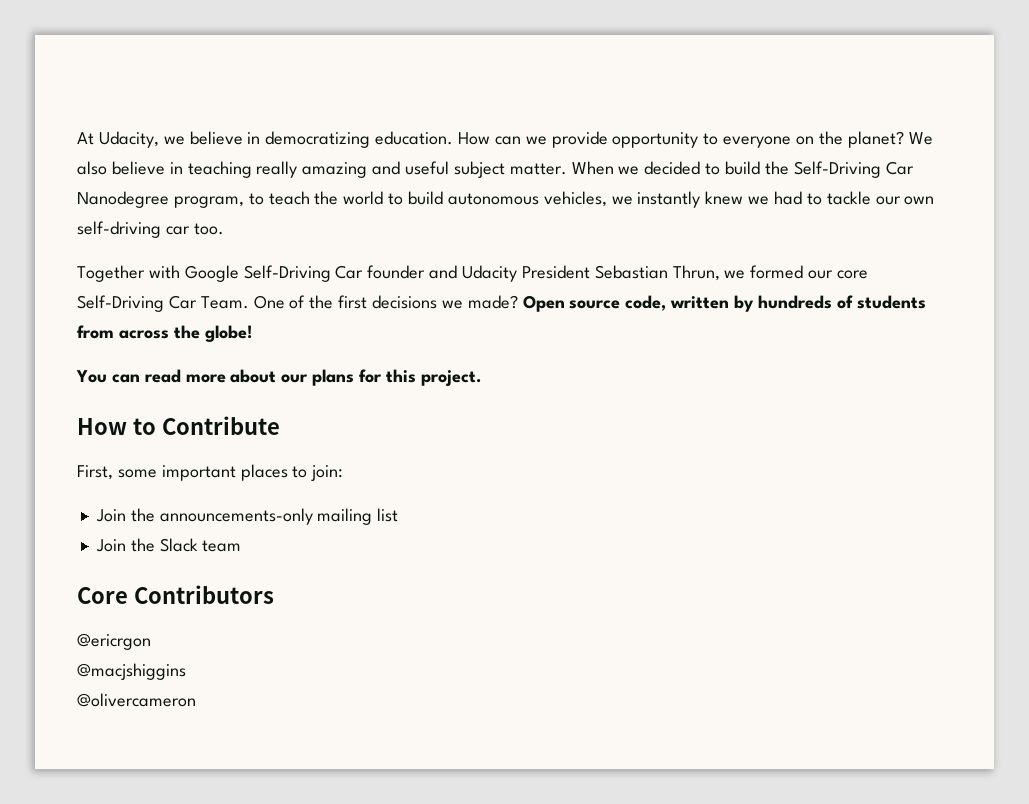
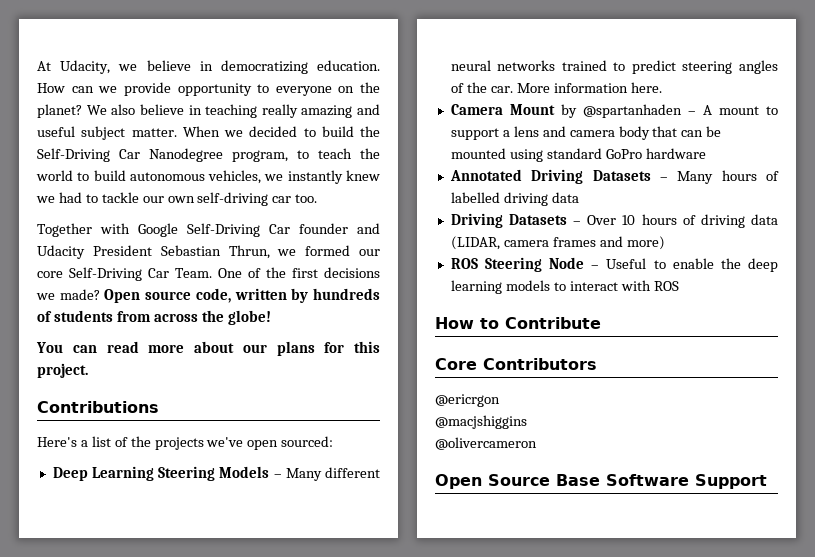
[77,416,280,435] [77,464,344,481] [95,508,399,525] [95,538,242,552] How to Contribute // First, some important places to join: // Join the announcements-only mailing list // Join the Slack team -> [37,401,159,413] [37,436,334,450] [52,466,381,481] [450,60,778,74] [450,82,662,93] [450,104,778,118] [450,126,722,140] [450,148,706,162] [449,169,779,184] [450,192,579,206] [450,213,778,228] [450,236,665,250] [450,257,778,272] [450,280,679,294] [435,317,601,329] Contributions // Here's a list of the projects we've open sourced: // Deep Learning Steering Models – Many different neural networks trained to predict steering angles of the car. More information here. // Camera Mount by @spartanhaden – A mount to support a lens and camera body that can be mounted using standard GoPro hardware // Annotated Driving Datasets – Many hours of labelled driving data // Driving Datasets – Over 10 hours of driving data (LIDAR, camera frames and more) // ROS Steering Node – Useful to enable the deep learning models to interact with ROS // How to Contribute
(196, 700) none -> [435,474,767,489] // Open Source Base Software Support

